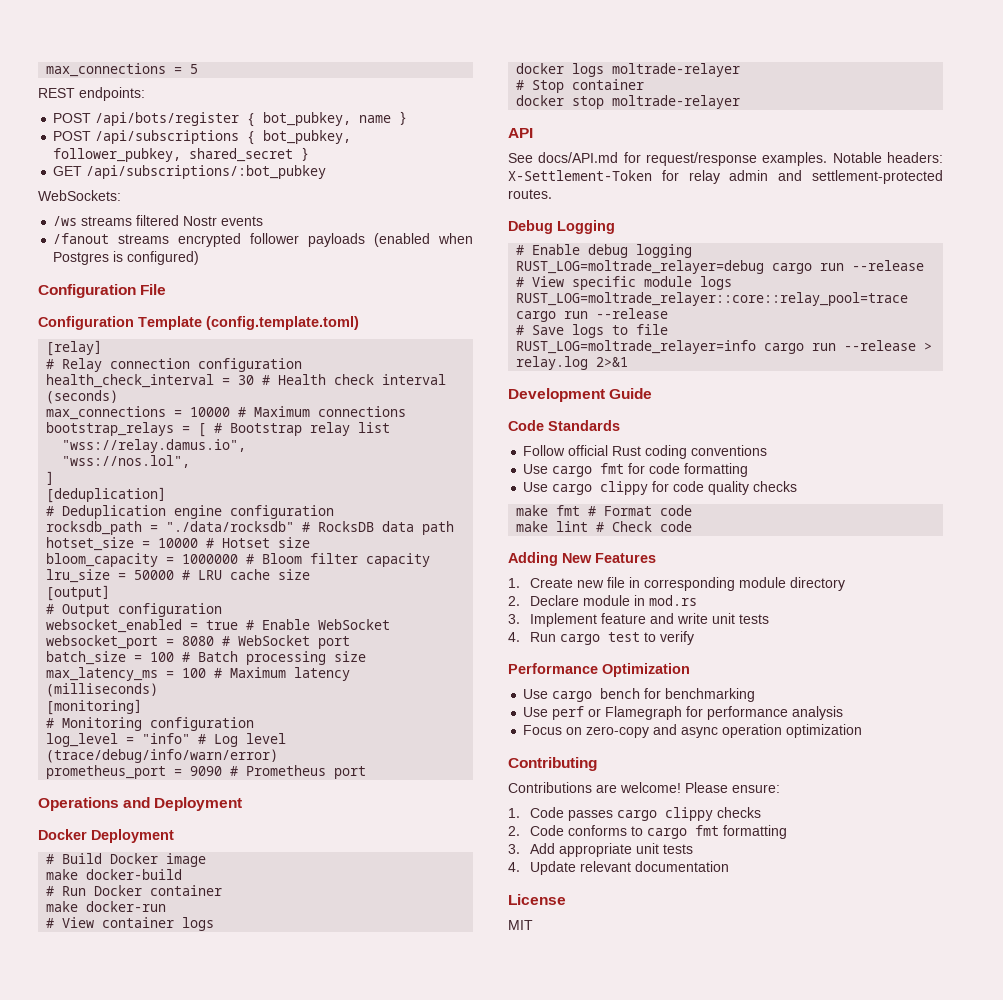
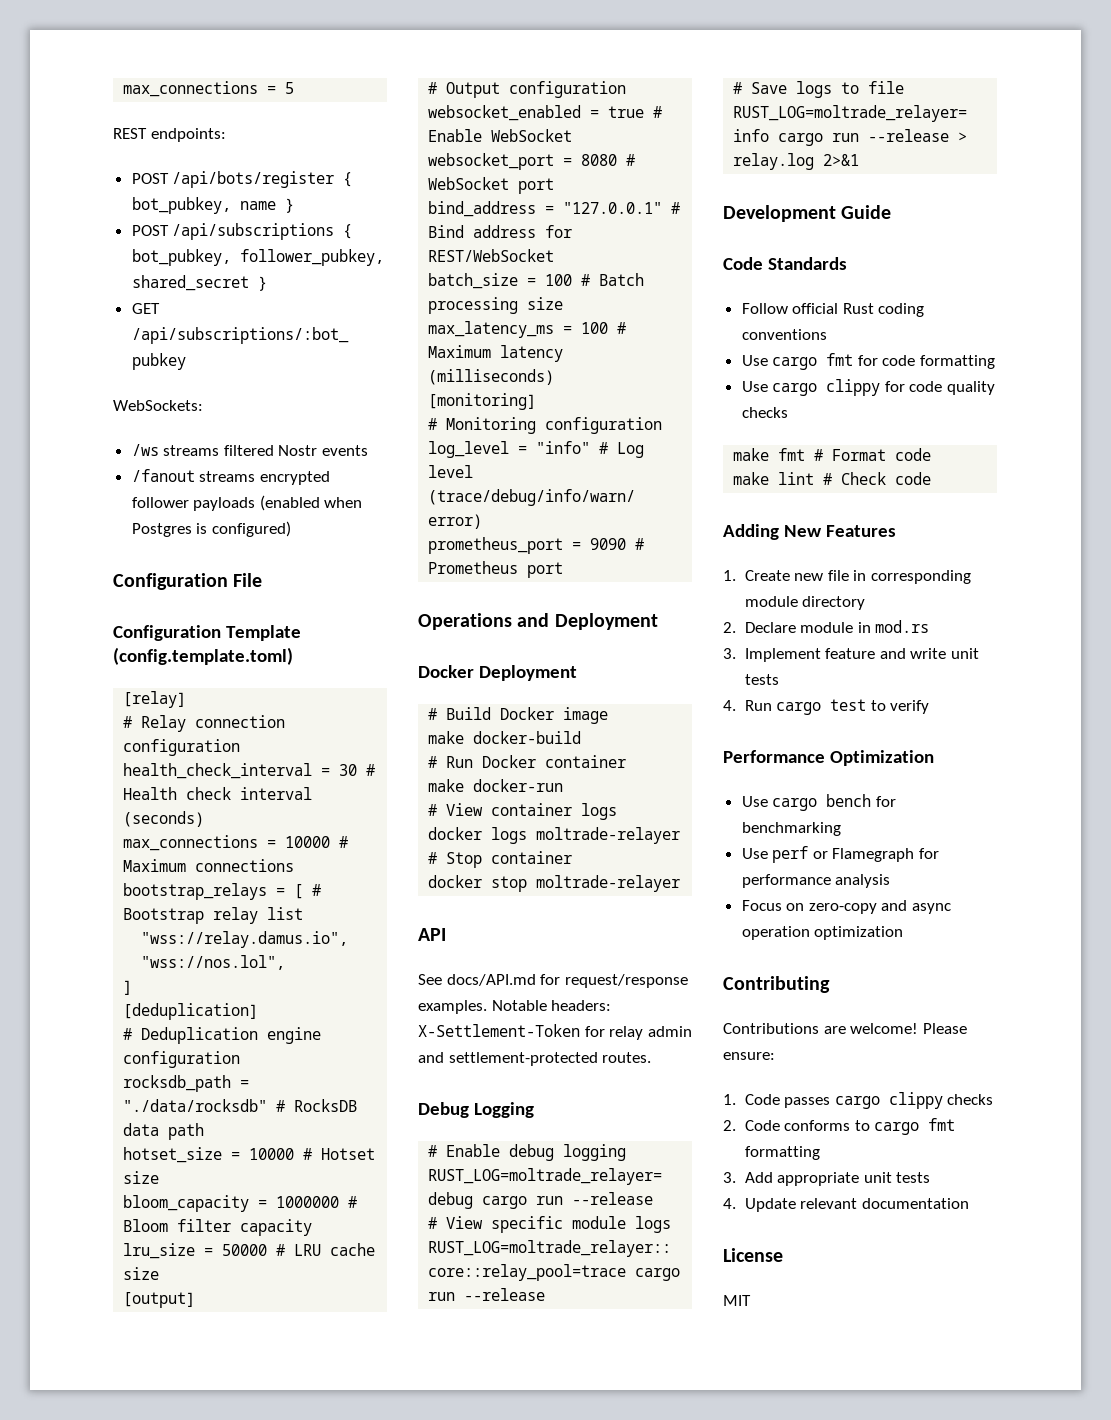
(351, 642) none -> [428,201,681,217] [428,225,573,238] [428,249,555,262] // bind_address = "127.0.0.1" # Bind address for REST/WebSocket

